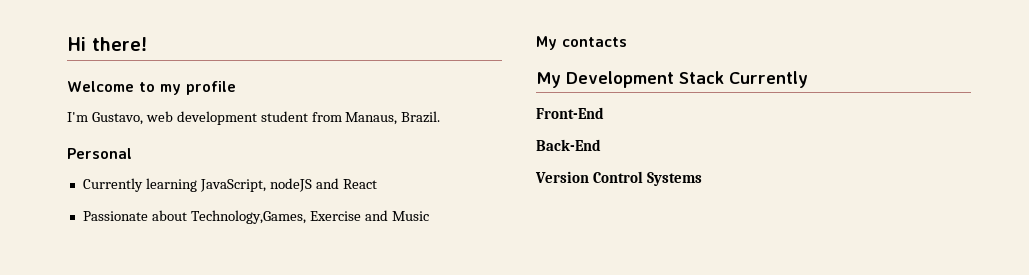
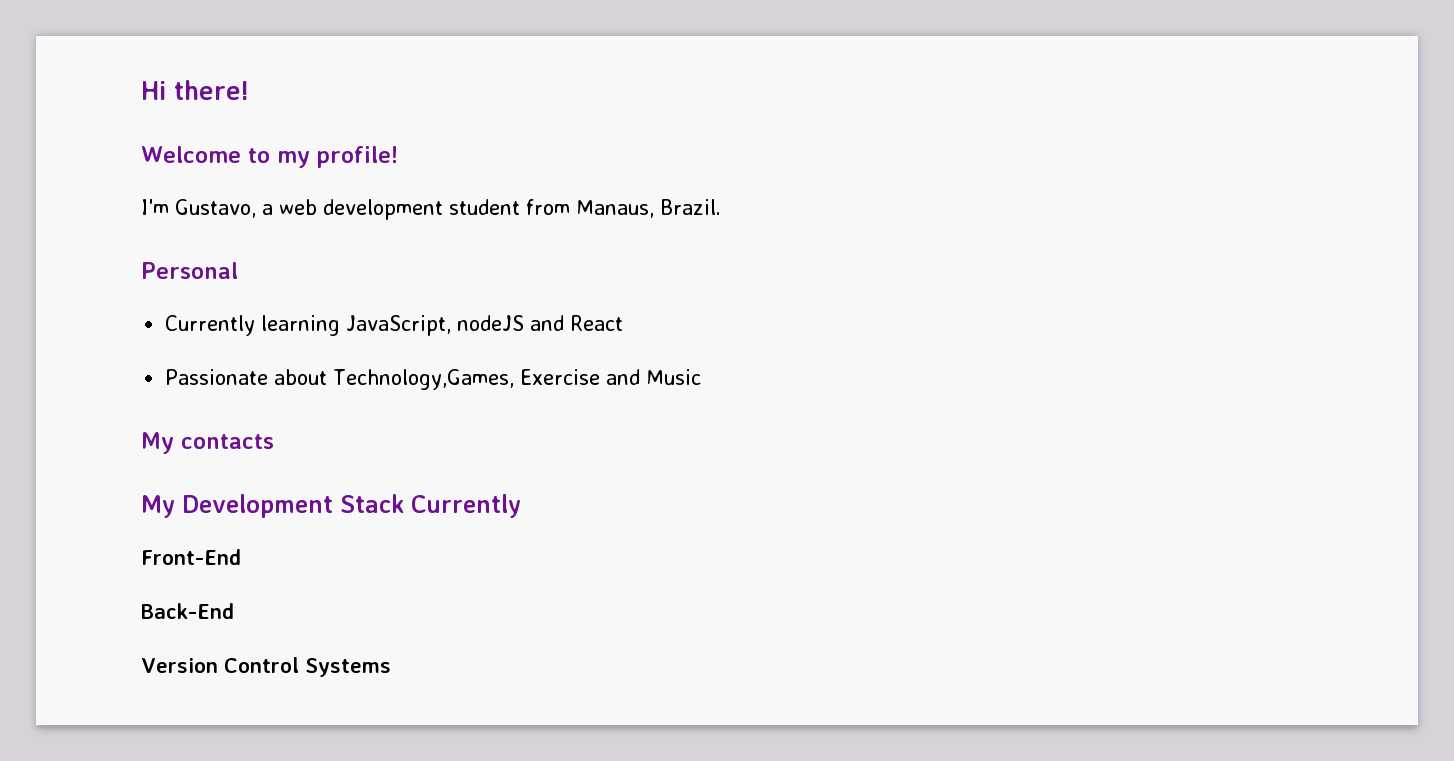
[186,81,236,95] profile -> [316,146,398,168] profile!
(143, 118) none -> [262,204,273,215] a

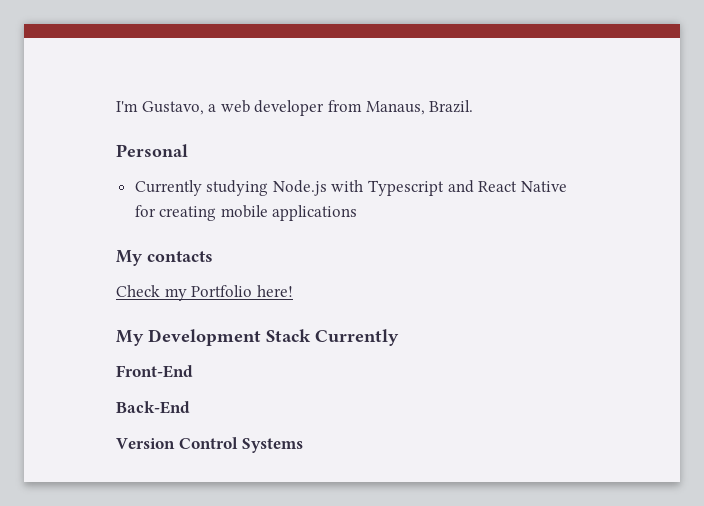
[141,80,249,100] [141,146,398,168] Hi there! // Welcome to my profile! // -> (116, 106) none
[323,199,520,220] development student -> [254,100,325,116] developer
[261,315,624,336] [165,369,702,390] [141,432,274,454] learning JavaScript, nodeJS and React // Passionate about Technology,Games, Exercise and Music // My contacts -> [206,180,567,196] [134,205,358,221] [116,250,213,266] [116,285,293,301] studying Node.js with Typescript and React Native for creating mobile applications // My contacts // Check my Portfolio here!

